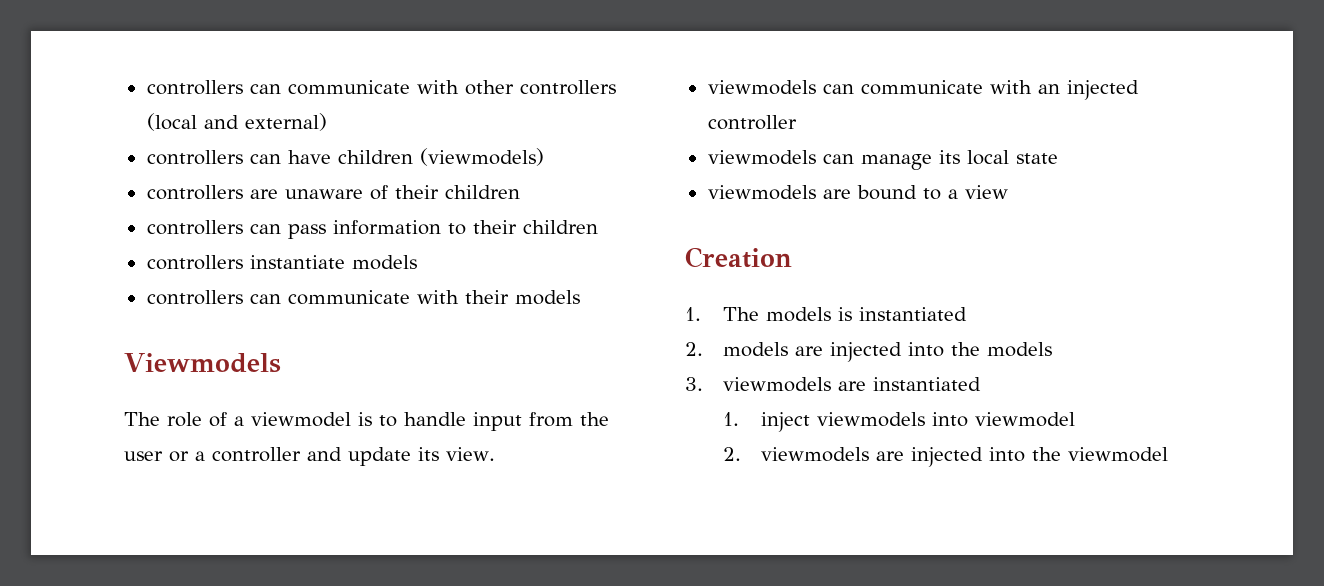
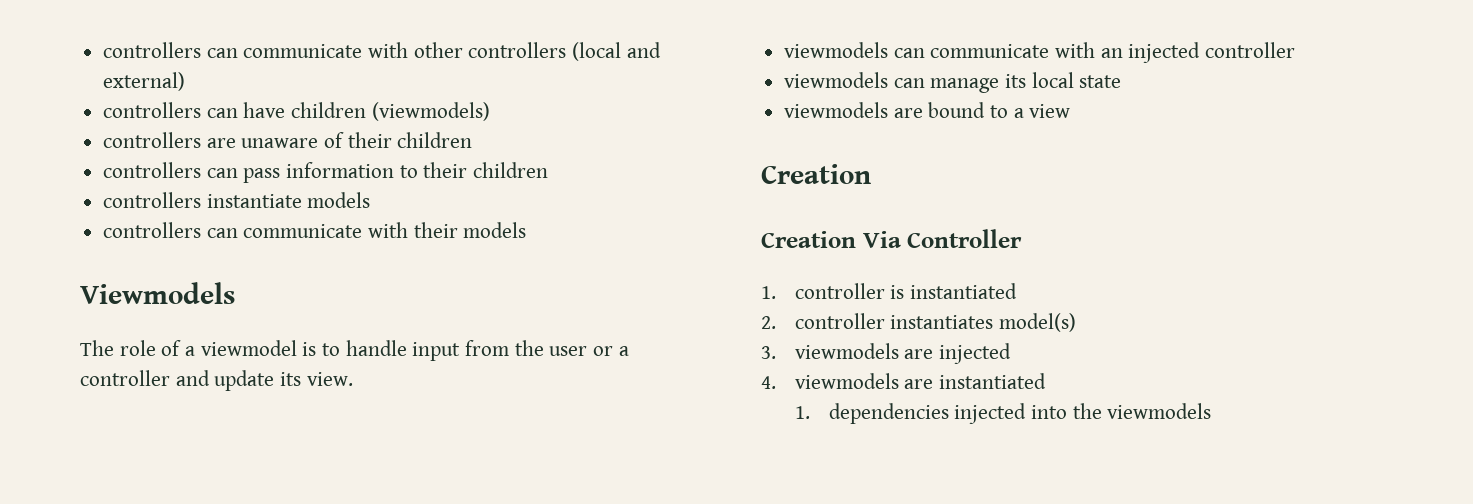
[685,307,831,322] // 1. The models -> [761,229,1023,248] [761,283,885,299] // Creation Via Controller // 1. controller
[722,342,1052,362] [685,377,981,392] [722,412,1075,432] [722,447,1168,467] models are injected into the models // 3. viewmodels are instantiated // 1. inject viewmodels into viewmodel // 2. viewmodels are injected into the viewmodel -> [794,313,1077,332] [761,343,1012,364] [761,373,1047,389] [794,403,1212,424] controller instantiates model(s) // 3. viewmodels are injected // 4. viewmodels are instantiated // 1. dependencies injected into the viewmodels

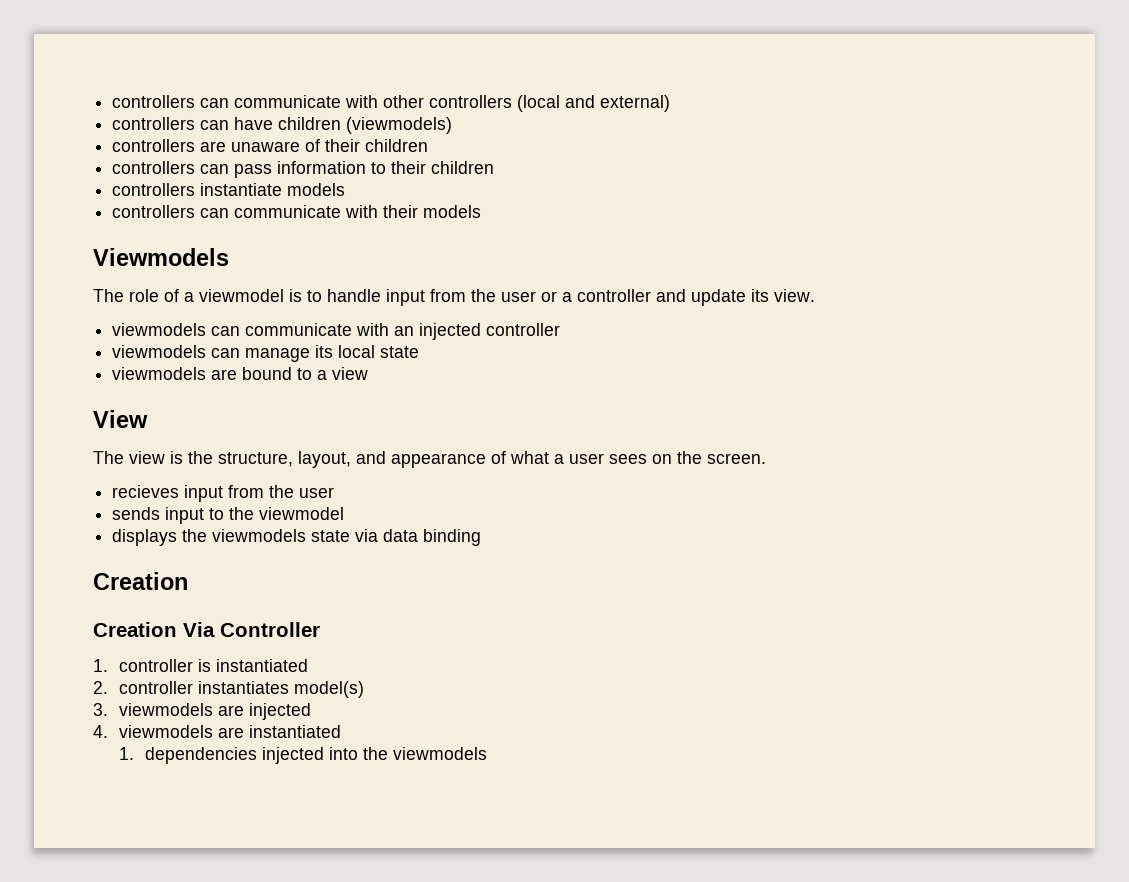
(1071, 111) none -> [93,410,148,428] [93,451,766,468] [112,485,335,502] [112,507,345,524] [112,529,482,546] // View // The view is the structure, layout, and appearance of what a user sees on the screen. // recieves input from the user // sends input to the viewmodel // displays the viewmodels state via data binding

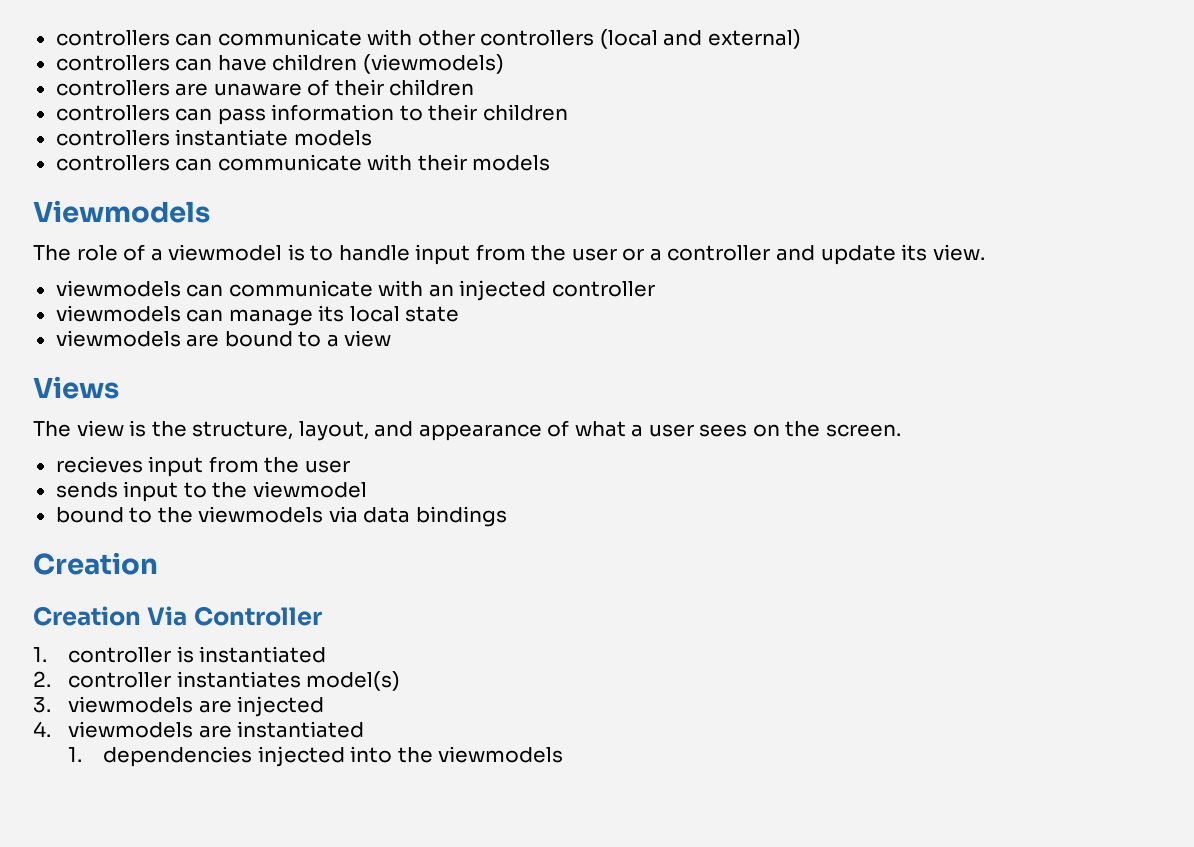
[93,410,148,428] View -> [33,376,119,399] Views
[112,529,351,546] displays the viewmodels state -> [55,506,324,523] bound to the viewmodels
[423,529,482,546] binding -> [415,506,507,527] bindings

